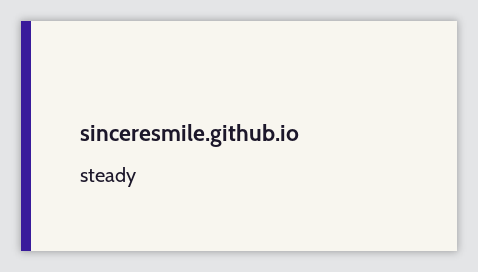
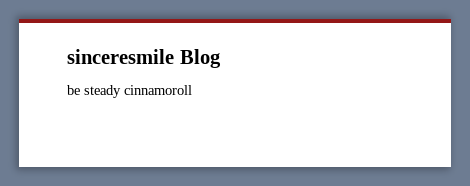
[80,124,299,147] [80,167,136,187] sinceresmile.github.io // steady -> [67,49,221,68] [67,85,192,98] sinceresmile Blog // be steady cinnamoroll

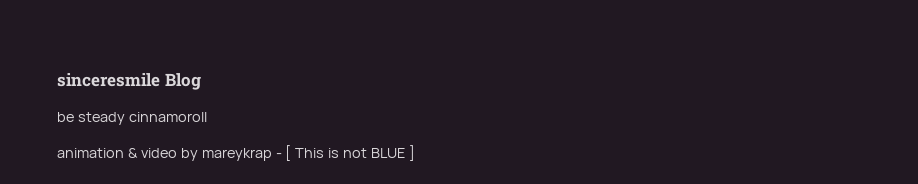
(192, 90) none -> [57,145,416,161] // animation & video by mareykrap - [ This is not BLUE ]

